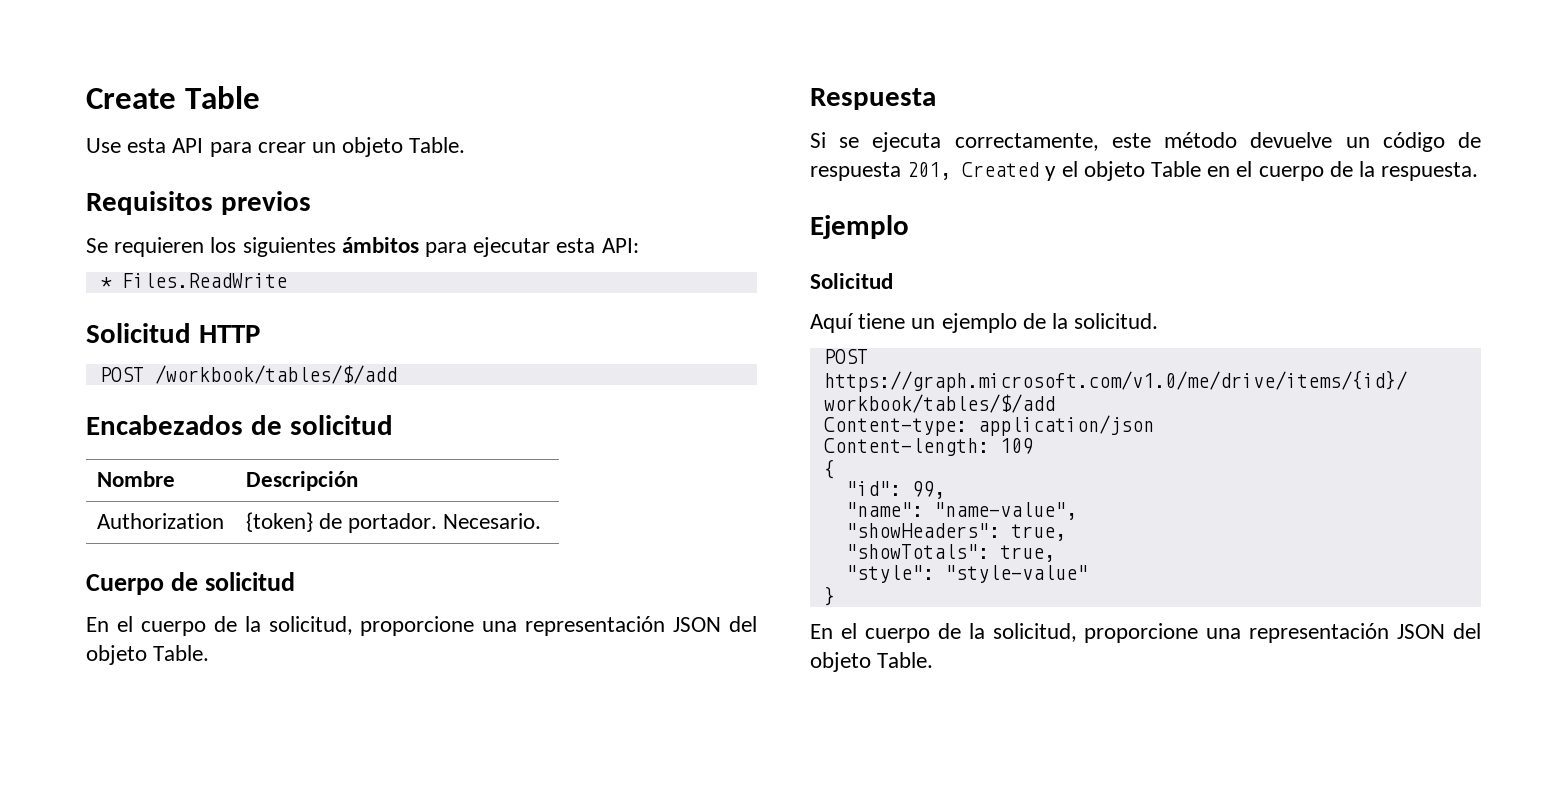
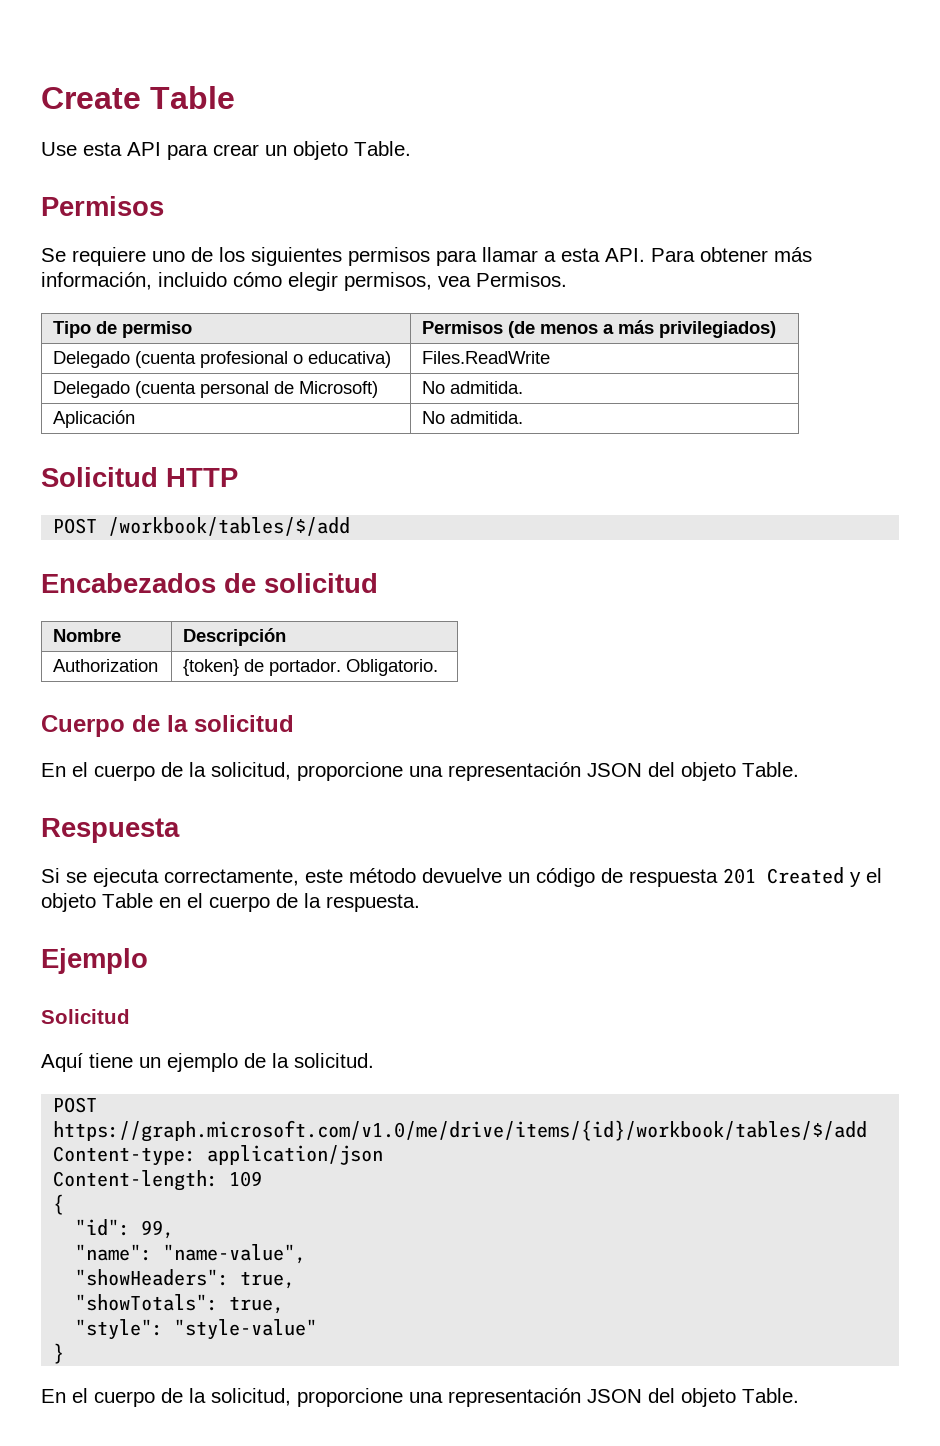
[86,191,311,215] Requisitos previos -> [41,196,164,216] Permisos
[114,237,639,257] [99,273,287,288] requieren los siguientes ámbitos para ejecutar esta API: // * Files.ReadWrite -> [72,247,812,266] [41,272,567,291] [53,321,193,338] [422,320,777,338] [53,351,392,368] [422,351,551,364] [53,381,379,398] [422,381,524,394] [53,410,136,428] [422,411,524,424] requiere uno de los siguientes permisos para llamar a esta API. Para obtener más información, incluido cómo elegir permisos, vea Permisos. // Tipo de permiso | Permisos (de menos a más privilegiados) // Delegado (cuenta profesional o educativa) | Files.ReadWrite // Delegado (cuenta personal de Microsoft) | No admitida. // Aplicación | No admitida.
[443,513,542,529] Necesario. -> [346,659,439,676] Obligatorio.
(199, 581) none -> [167,715,188,732] la
[907,162,952,180] 201, -> [723,868,756,884] 201

